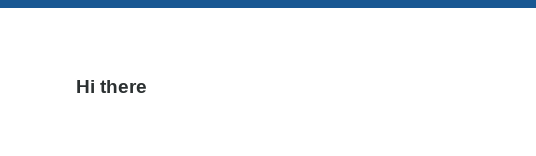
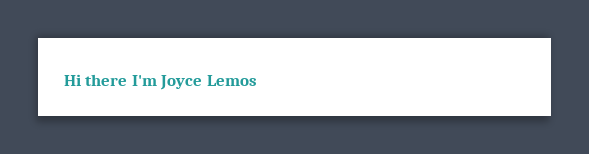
(148, 86) none -> [131,75,257,90] I'm Joyce Lemos

